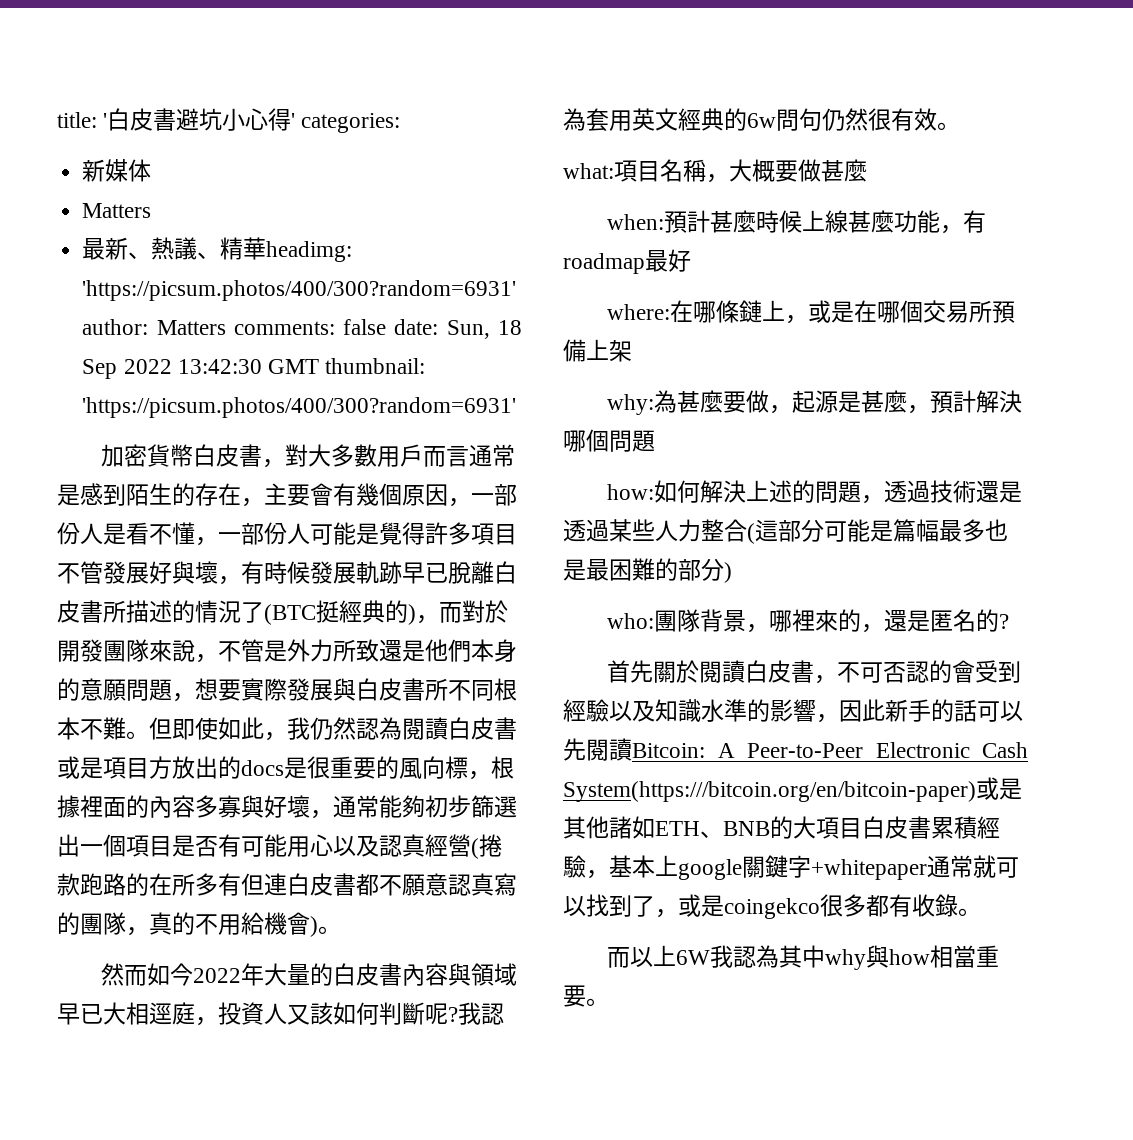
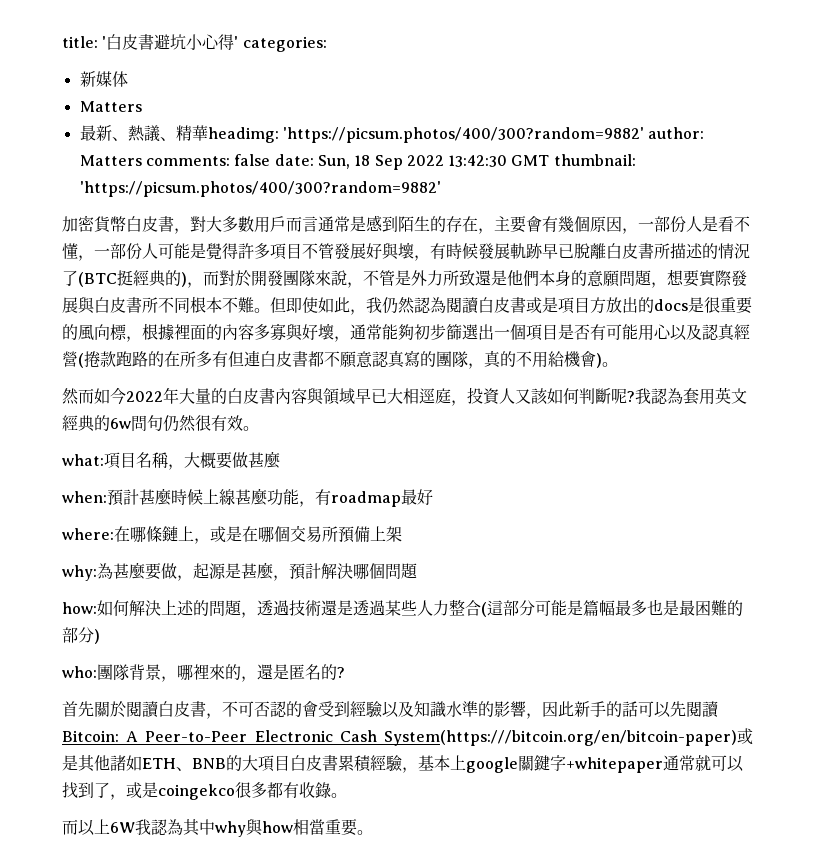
[82,280,517,301] 'https://picsum.photos/400/300?random=6931' -> [282,127,644,143] 'https://picsum.photos/400/300?random=9882'
[82,397,517,418] 'https://picsum.photos/400/300?random=6931' -> [79,181,441,197] 'https://picsum.photos/400/300?random=9882'

